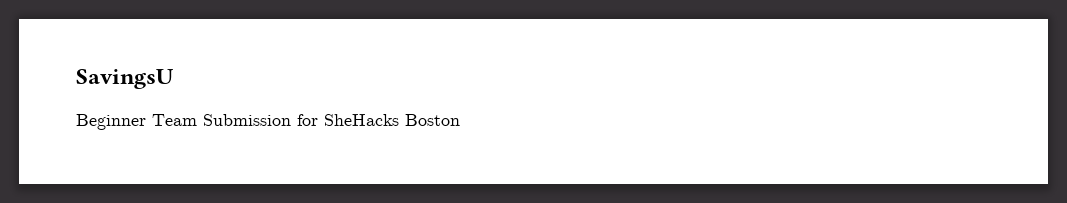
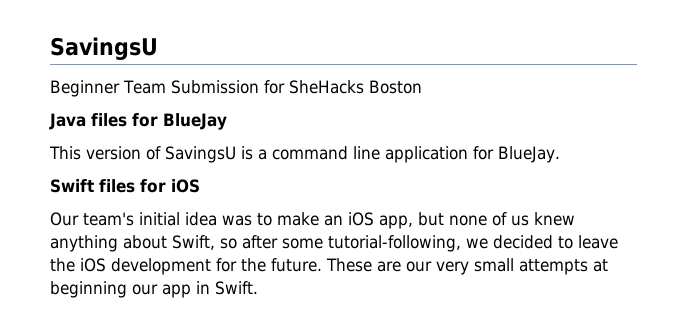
(460, 120) none -> [49,113,227,130] [49,146,560,163] [50,179,200,193] [50,212,575,229] [50,235,618,252] [50,258,608,275] [50,281,258,298] // Java files for BlueJay // This version of SavingsU is a command line application for BlueJay. // Swift files for iOS // Our team's initial idea was to make an iOS app, but none of us knew anything about Swift, so after some tutorial-following, we decided to leave the iOS development for the future. These are our very small attempts at beginning our app in Swift.

